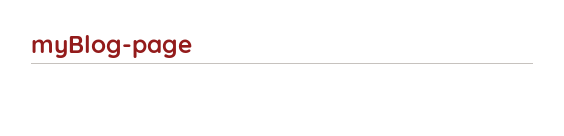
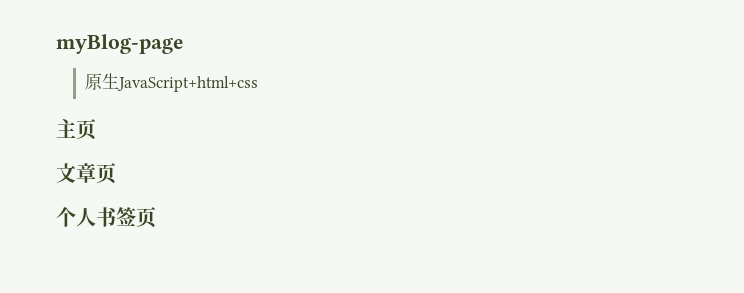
(192, 46) none -> [84,73,258,92] [56,119,96,140] [56,163,116,184] [56,207,156,228] // 原生JavaScript+html+css // 主页 // 文章页 // 个人书签页

